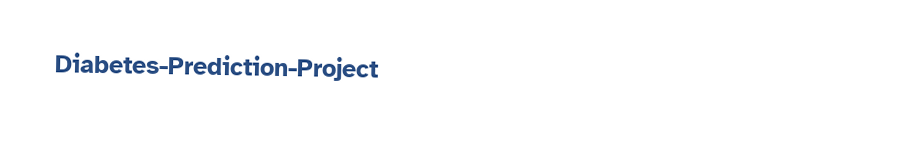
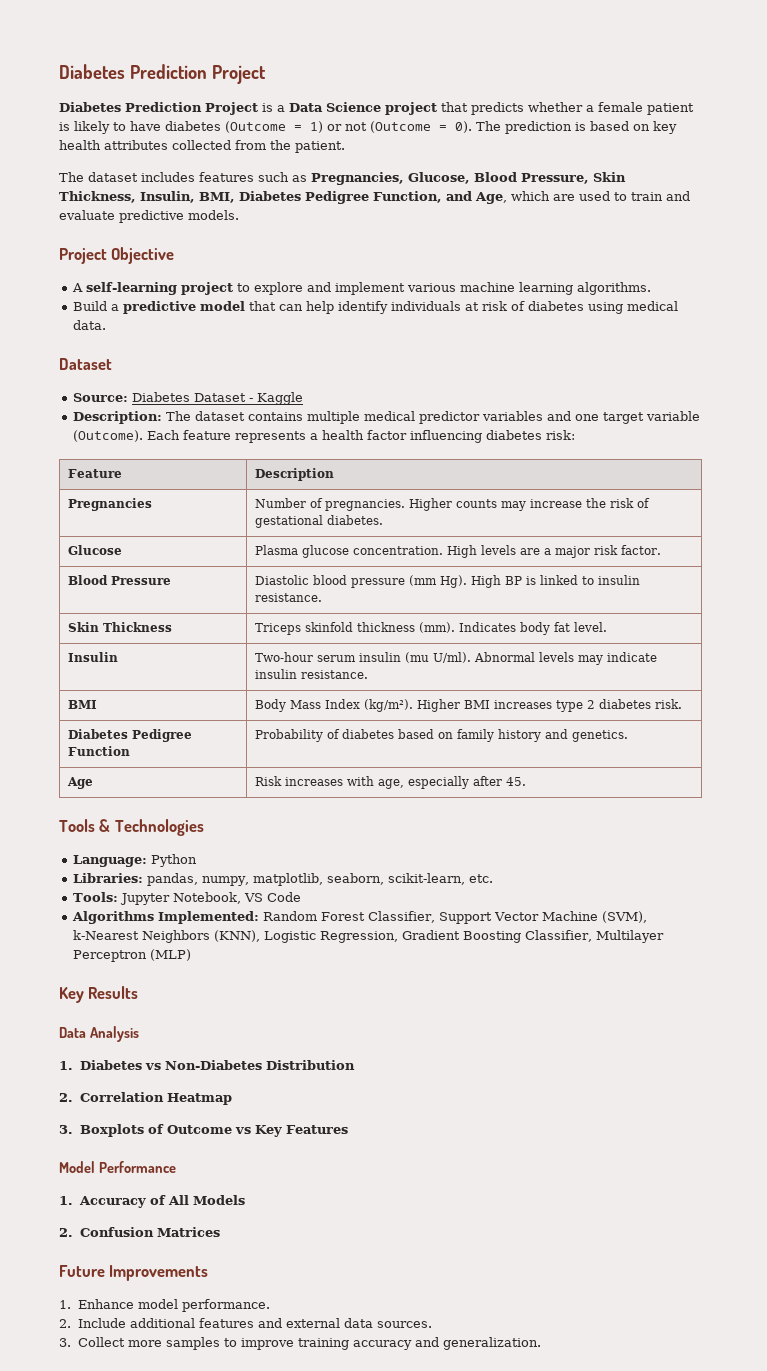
[54,52,379,82] Diabetes-Prediction-Project -> [59,64,266,84] [59,102,694,115] [59,121,677,134] [59,140,345,153] [59,172,626,185] [59,191,690,204] [59,210,239,223] [59,247,175,264] [72,282,652,295] [73,301,679,314] [73,320,107,330] [59,358,112,370] [73,392,304,405] [73,411,701,424] [73,430,576,443] [68,469,123,478] [255,468,335,481] [68,498,153,511] [255,498,651,511] [255,515,384,528] [68,545,123,555] [255,545,662,558] [68,575,172,585] [255,575,641,588] [255,593,323,602] [68,622,173,632] [255,622,608,635] [68,652,119,662] [255,652,658,665] [255,669,369,679] [68,700,98,709] [255,699,683,712] [68,729,193,742] [68,746,131,756] [255,729,629,742] [67,777,94,789] [255,776,527,789] [59,819,204,836] [73,854,198,867] [73,873,494,886] [73,892,302,905] [72,911,648,924] [73,930,665,943] [73,949,192,962] [59,986,139,1003] [59,1026,139,1042] [59,1060,355,1070] [59,1092,232,1105] [59,1124,348,1137] [59,1161,176,1173] [59,1195,245,1208] [59,1227,220,1237] [59,1265,209,1281] [59,1299,270,1312] [59,1318,432,1328] [59,1337,541,1350] Diabetes Prediction Project // Diabetes Prediction Project is a Data Science project that predicts whether a female patient is likely to have diabetes (Outcome = 1) or not (Outcome = 0). The prediction is based on key health attributes collected from the patient. // The dataset includes features such as Pregnancies, Glucose, Blood Pressure, Skin Thickness, Insulin, BMI, Diabetes Pedigree Function, and Age, which are used to train and evaluate predictive models. // Project Objective // A self-learning project to explore and implement various machine learning algorithms. // Build a predictive model that can help identify individuals at risk of diabetes using medical data. // Dataset // Source: Diabetes Dataset - Kaggle // Description: The dataset contains multiple medical predictor variables and one target variable (Outcome). Each feature represents a health factor influencing diabetes risk: // Feature | Description // Pregnancies | Number of pregnancies. Higher counts may increase the risk of gestational diabetes. // Glucose | Plasma glucose concentration. High levels are a major risk factor. // Blood Pressure | Diastolic blood pressure (mm Hg). High BP is linked to insulin resistance. // Skin Thickness | Triceps skinfold thickness (mm). Indicates body fat level. // Insulin | Two-hour serum insulin (mu U/ml). Abnormal levels may indicate insulin resistance. // BMI | Body Mass Index (kg/m²). Higher BMI increases type 2 diabetes risk. // Diabetes Pedigree Function | Probability of diabetes based on family history and genetics. // Age | Risk increases with age, especially after 45. // Tools & Technologies // Language: Python // Libraries: pandas, numpy, matplotlib, seaborn, scikit-learn, etc. // Tools: Jupyter Notebook, VS Code // Algorithms Implemented: Random Forest Classifier, Support Vector Machine (SVM), k-Nearest Neighbors (KNN), Logistic Regression, Gradient Boosting Classifier, Multilayer Perceptron (MLP) // Key Results // Data Analysis // 1. Diabetes vs Non-Diabetes Distribution // 2. Correlation Heatmap // 3. Boxplots of Outcome vs Key Features // Model Performance // 1. Accuracy of All Models // 2. Confusion Matrices // Future Improvements // 1. Enhance model performance. // 2. Include additional features and external data sources. // 3. Collect more samples to improve training accuracy and generalization.

